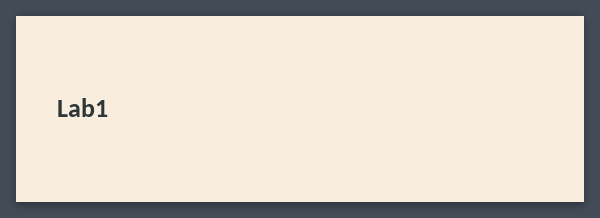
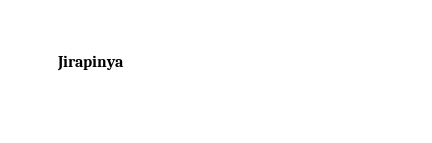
[57,98,108,117] Lab1 -> [57,55,124,71] Jirapinya

